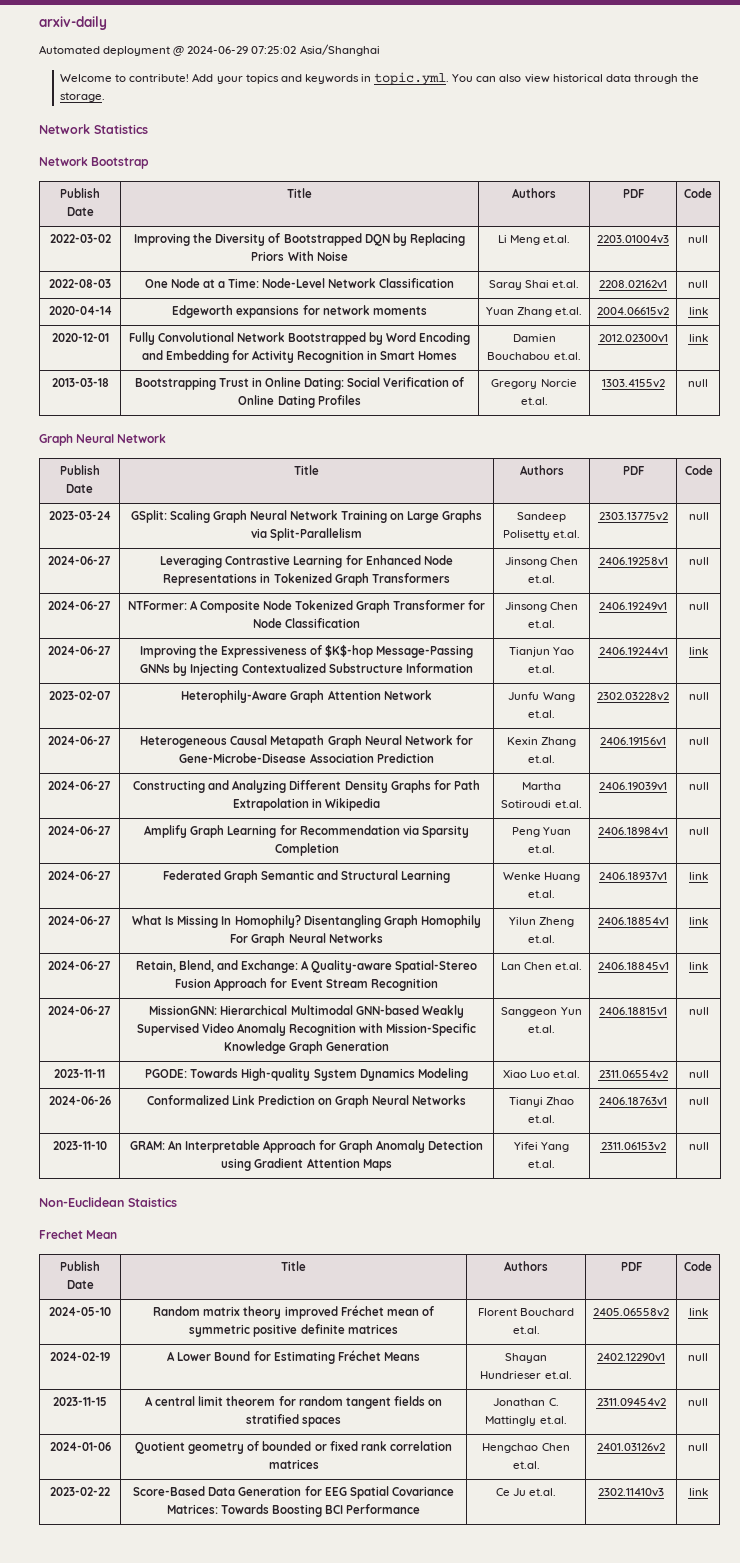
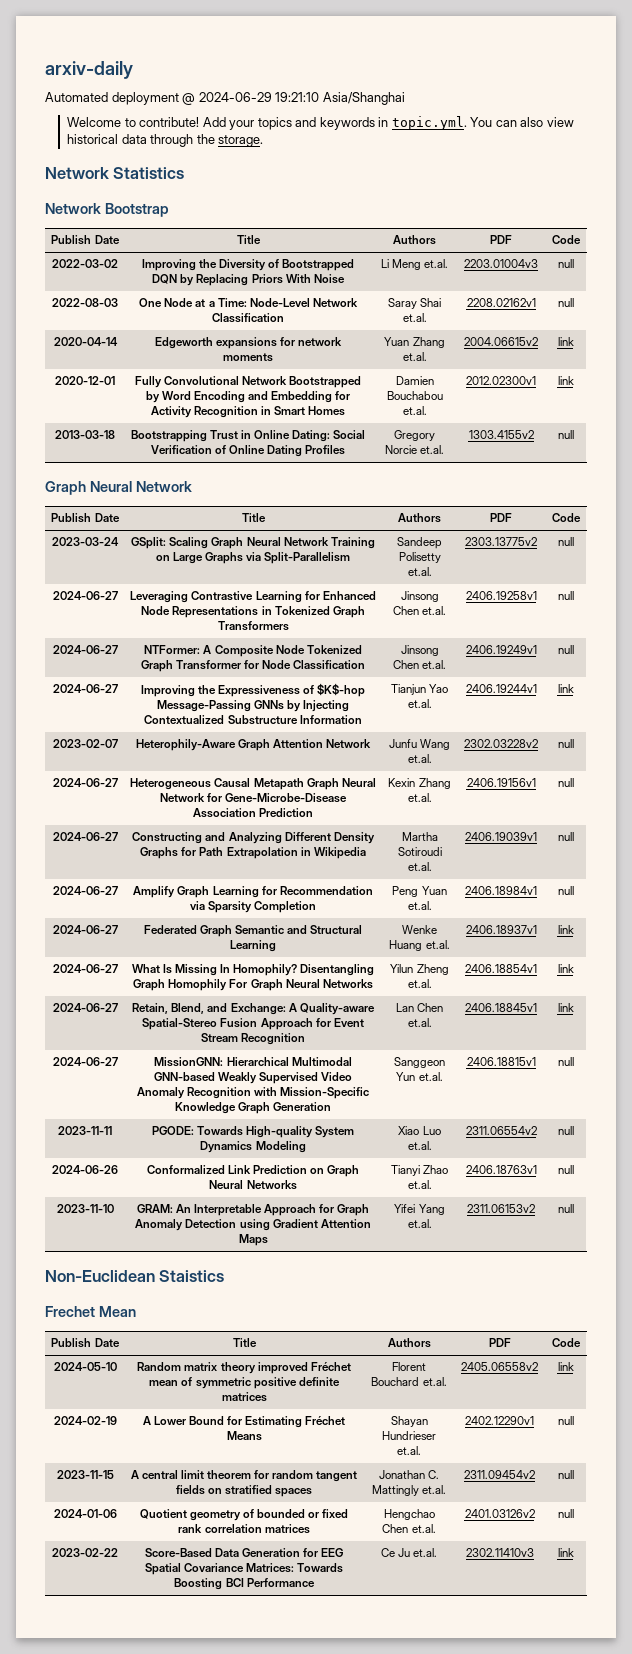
[251,46,297,54] 07:25:02 -> [275,92,320,102] 19:21:10

